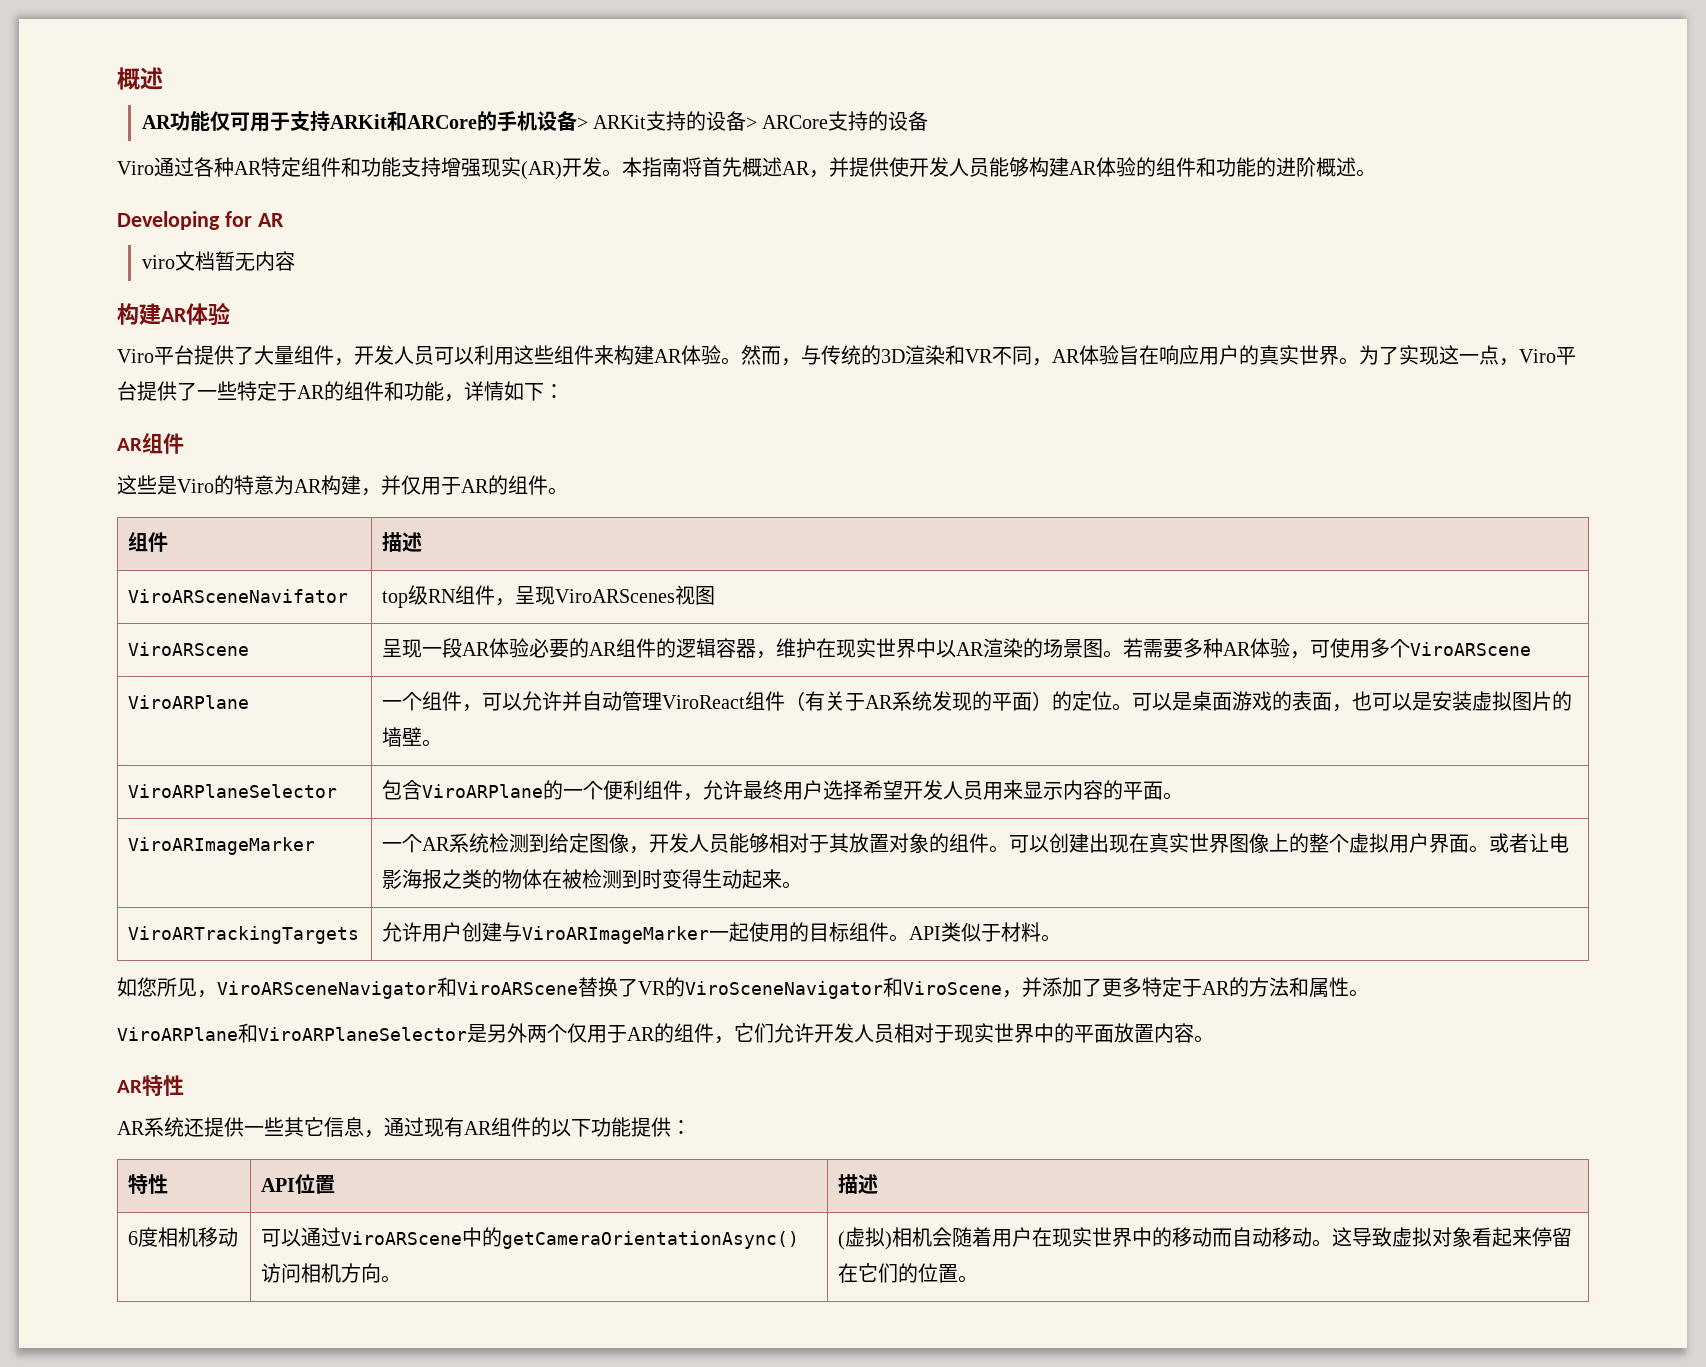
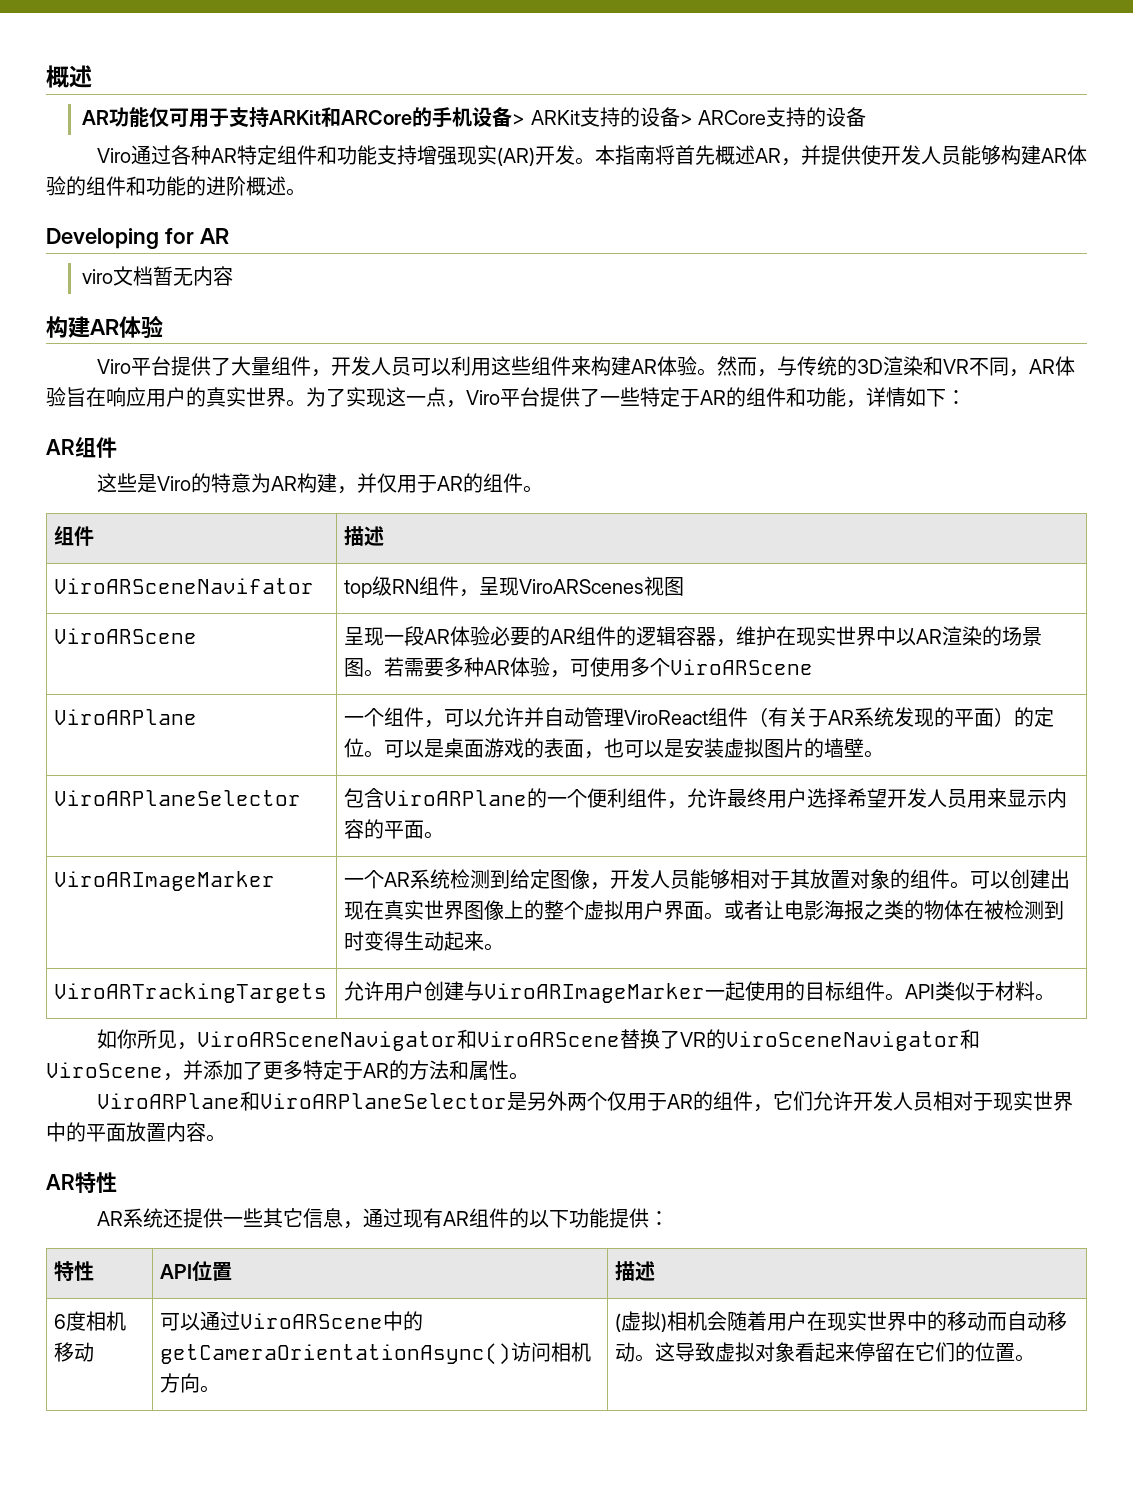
[137,977,157,997] 您 -> [116,1029,137,1049] 你

